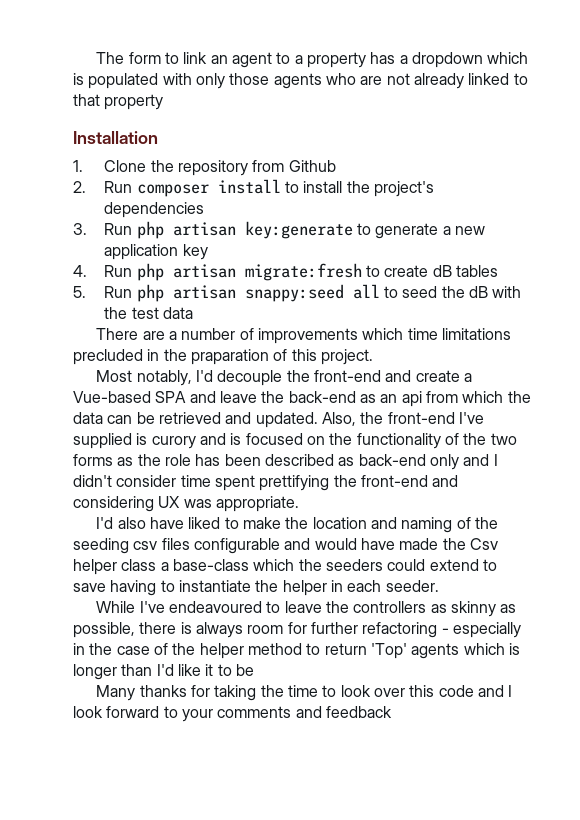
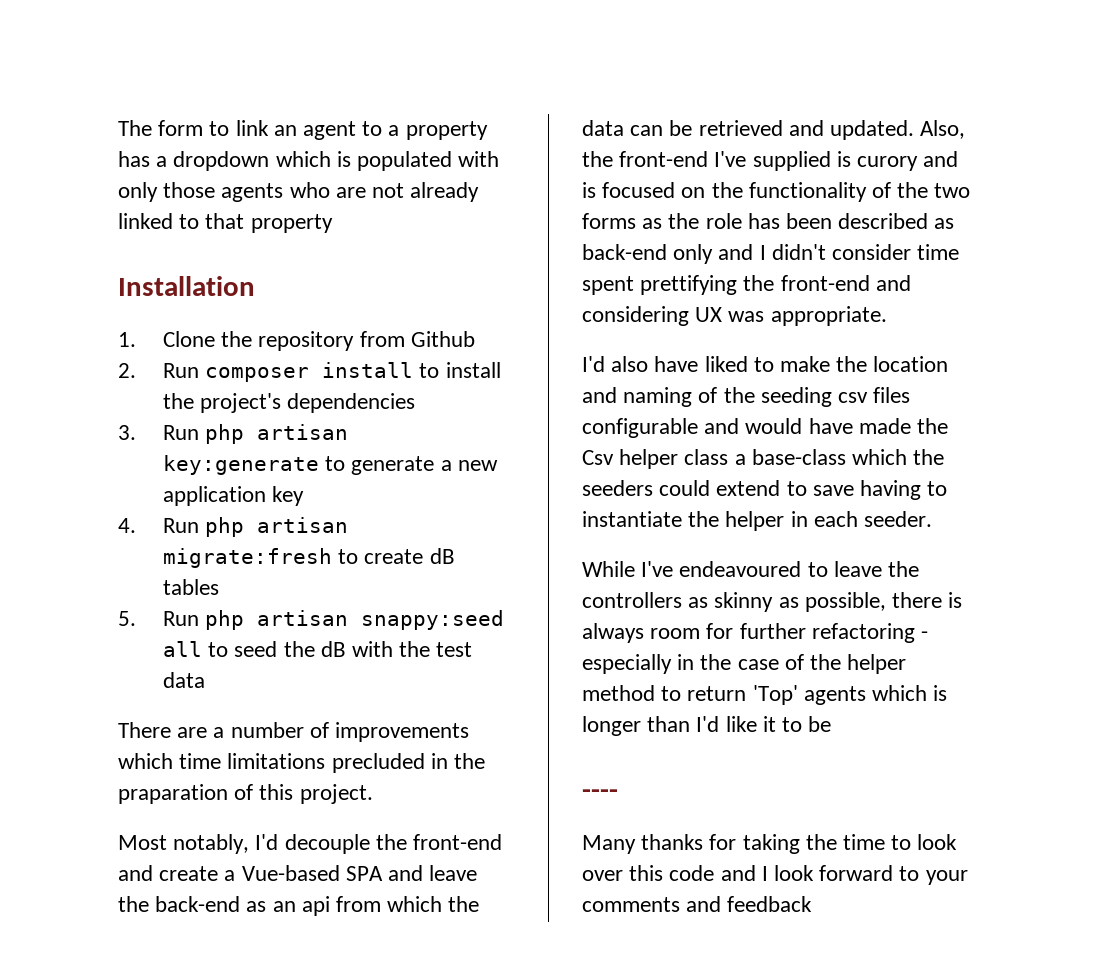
(254, 670) none -> [582,789,618,799] // ----

